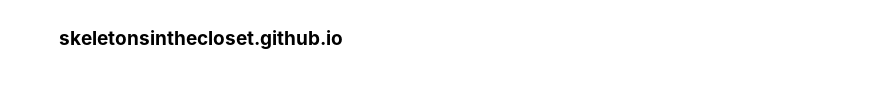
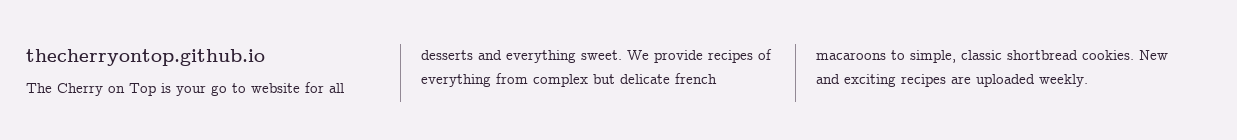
[59,30,343,50] skeletonsinthecloset.github.io -> [26,49,265,66] [26,82,344,96] [421,49,772,63] [421,73,717,87] [816,50,1168,63] [816,74,1088,87] thecherryontop.github.io // The Cherry on Top is your go to website for all desserts and everything sweet. We provide recipes of everything from complex but delicate french macaroons to simple, classic shortbread cookies. New and exciting recipes are uploaded weekly.

